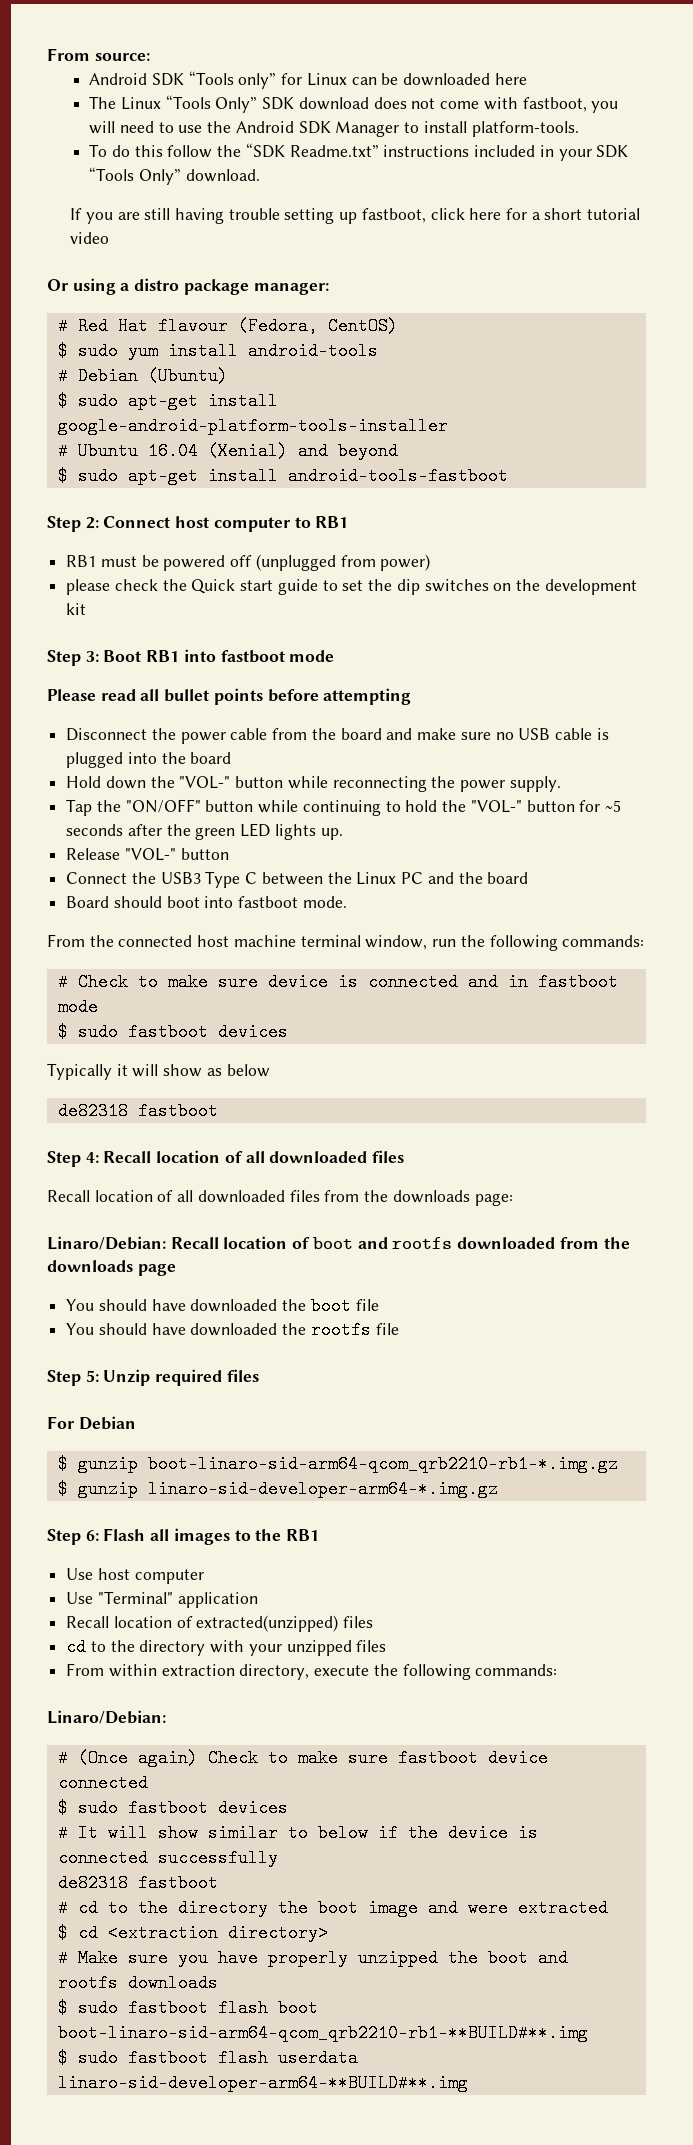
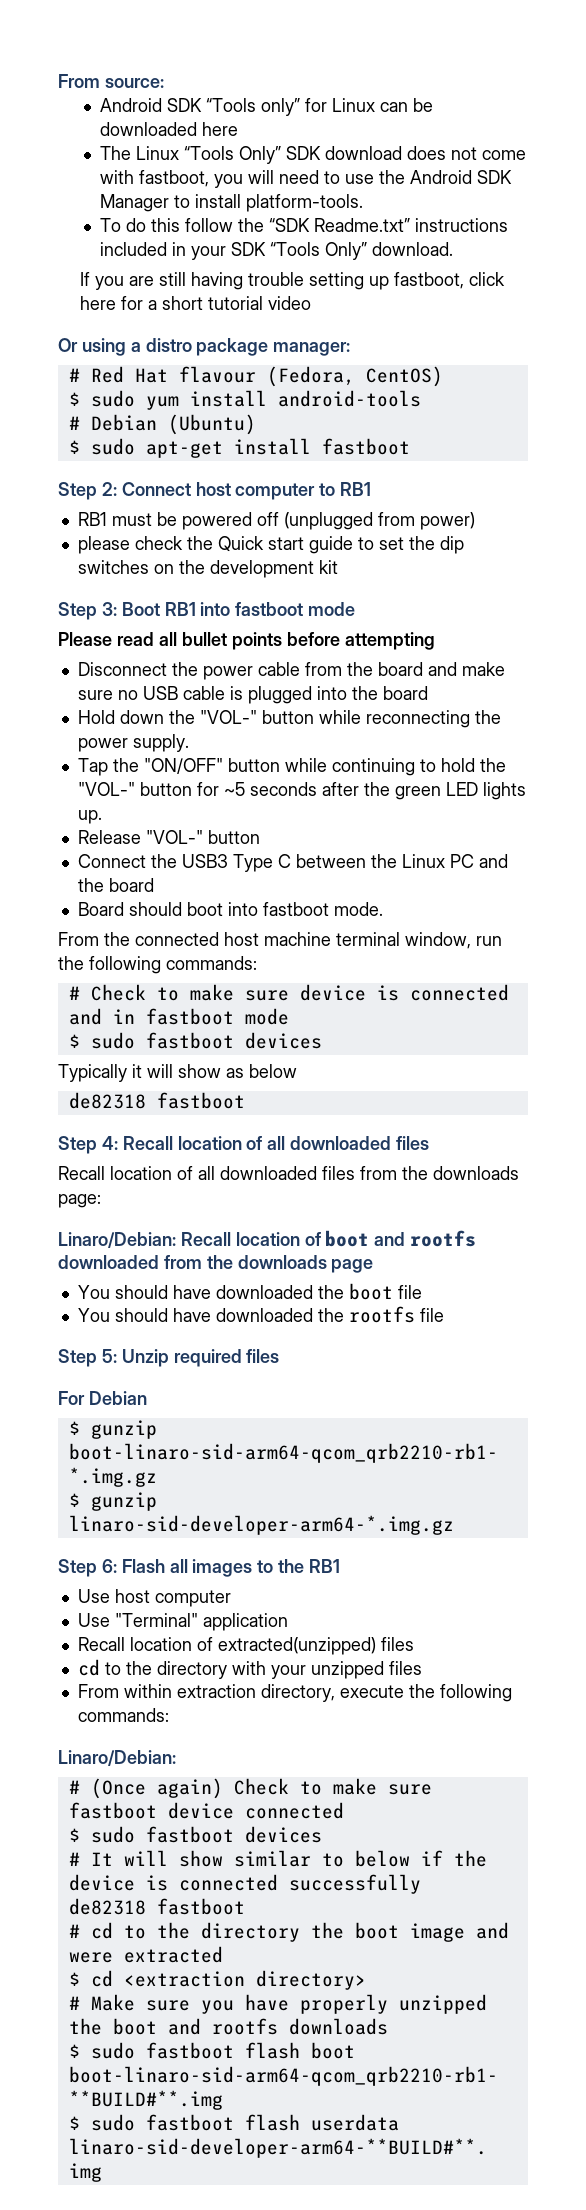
[57,417,448,435] [57,442,398,460] [57,467,508,485] google-android-platform-tools-installer // # Ubuntu 16.04 (Xenial) and beyond // $ sudo apt-get install android-tools-fastboot -> [321,438,410,455] fastboot

